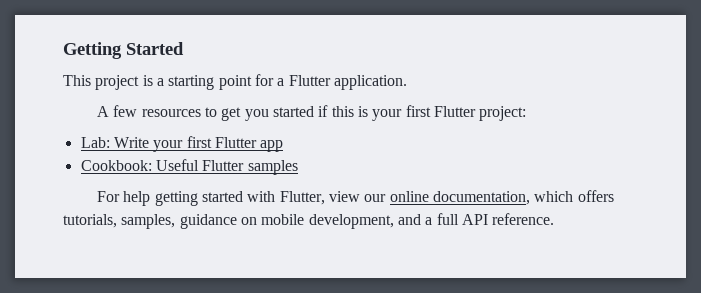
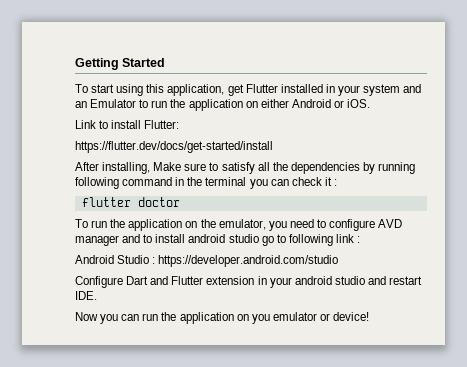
[63,74,407,90] [97,105,527,121] [80,136,284,152] [80,159,298,175] [97,190,614,206] [63,213,555,229] This project is a starting point for a Flutter application. // A few resources to get you started if this is your first Flutter project: // Lab: Write your first Flutter app // Cookbook: Useful Flutter samples // For help getting started with Flutter, view our online documentation, which offers tutorials, samples, guidance on mobile development, and a full API reference. -> [75,84,422,96] [75,99,371,111] [75,120,180,129] [75,141,273,153] [75,162,416,174] [75,177,337,189] [81,197,180,207] [75,219,403,231] [75,234,361,246] [75,255,339,267] [75,276,423,288] [75,291,97,300] [75,312,370,324] To start using this application, get Flutter installed in your system and an Emulator to run the application on either Android or iOS. // Link to install Flutter: // https://flutter.dev/docs/get-started/install // After installing, Make sure to satisfy all the dependencies by running following command in the terminal you can check it : // flutter doctor // To run the application on the emulator, you need to configure AVD manager and to install android studio go to following link : // Android Studio : https://developer.android.com/studio // Configure Dart and Flutter extension in your android studio and restart IDE. // Now you can run the application on you emulator or device!

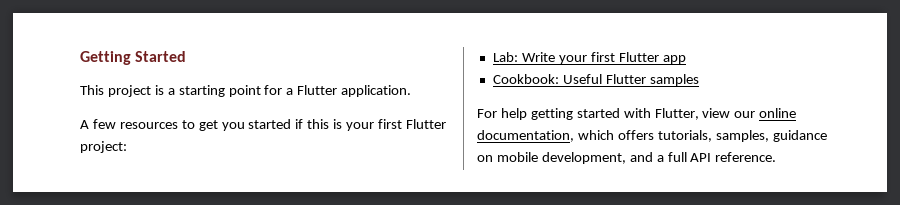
[75,84,422,96] [75,99,371,111] [75,120,180,129] [75,141,273,153] [75,162,416,174] [75,177,337,189] [81,197,180,207] [75,219,403,231] [75,234,361,246] [75,255,339,267] [75,276,423,288] [75,291,97,300] [75,312,370,324] To start using this application, get Flutter installed in your system and an Emulator to run the application on either Android or iOS. // Link to install Flutter: // https://flutter.dev/docs/get-started/install // After installing, Make sure to satisfy all the dependencies by running following command in the terminal you can check it : // flutter doctor // To run the application on the emulator, you need to configure AVD manager and to install android studio go to following link : // Android Studio : https://developer.android.com/studio // Configure Dart and Flutter extension in your android studio and restart IDE. // Now you can run the application on you emulator or device! -> [80,85,412,97] [80,119,446,131] [80,141,127,153] [492,52,686,64] [492,74,699,86] [477,108,797,120] [477,130,827,142] [477,152,777,164] This project is a starting point for a Flutter application. // A few resources to get you started if this is your first Flutter project: // Lab: Write your first Flutter app // Cookbook: Useful Flutter samples // For help getting started with Flutter, view our online documentation, which offers tutorials, samples, guidance on mobile development, and a full API reference.

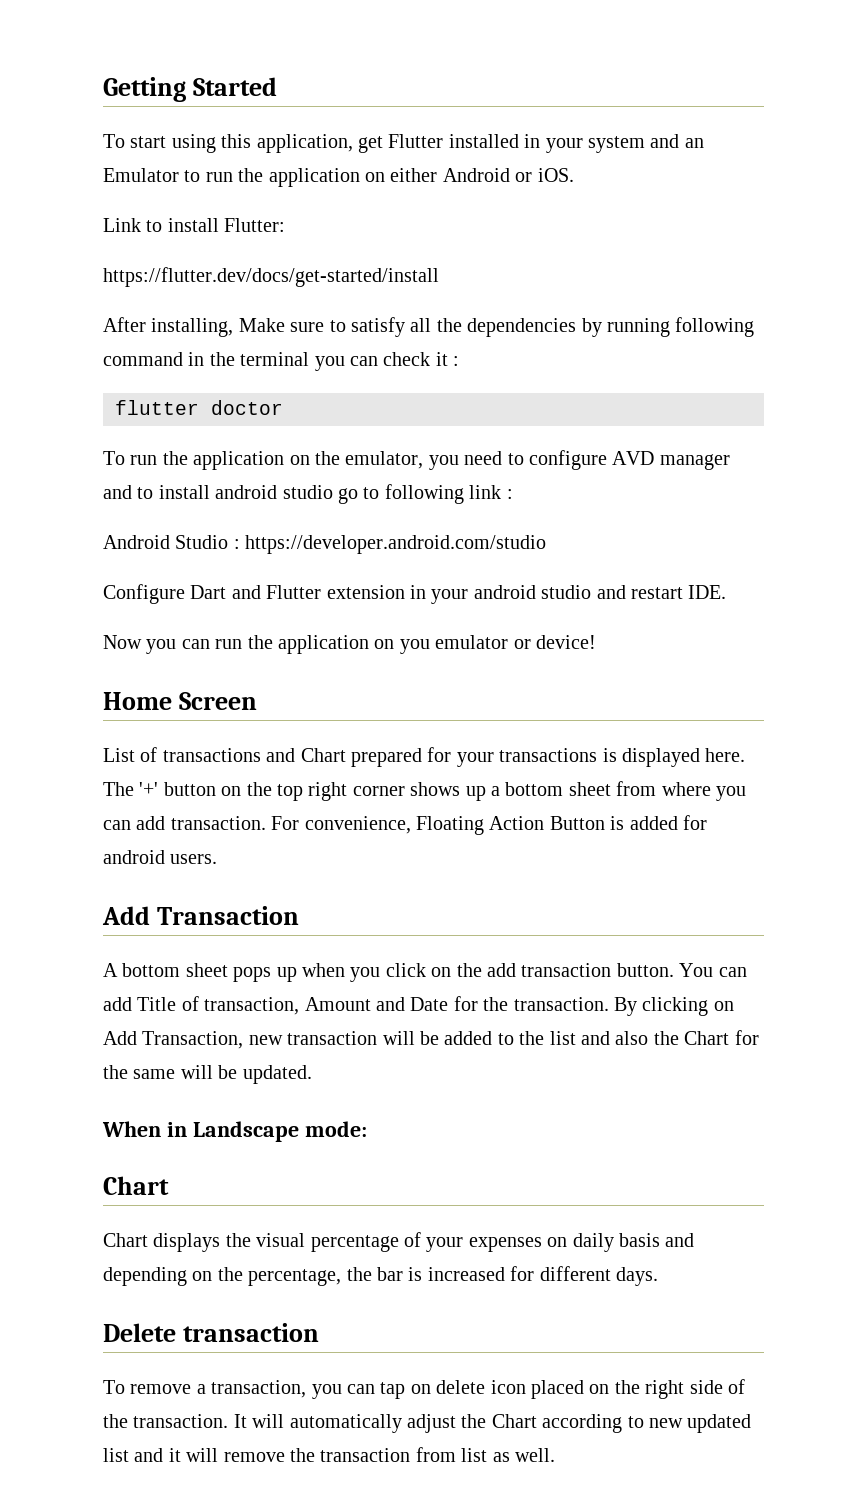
[80,85,412,97] [80,119,446,131] [80,141,127,153] [492,52,686,64] [492,74,699,86] [477,108,797,120] [477,130,827,142] [477,152,777,164] This project is a starting point for a Flutter application. // A few resources to get you started if this is your first Flutter project: // Lab: Write your first Flutter app // Cookbook: Useful Flutter samples // For help getting started with Flutter, view our online documentation, which offers tutorials, samples, guidance on mobile development, and a full API reference. -> [103,134,704,153] [103,168,574,187] [103,218,286,232] [103,267,439,287] [103,317,755,337] [103,352,460,371] [115,400,283,415] [103,450,730,470] [103,484,513,504] [103,535,547,554] [103,584,727,604] [103,635,596,654] [103,692,257,710] [103,747,746,767] [103,781,746,801] [103,815,707,835] [103,850,218,864] [102,906,299,925] [103,963,747,982] [103,996,734,1016] [103,1030,759,1049] [103,1065,312,1084] [102,1121,367,1142] [103,1176,169,1195] [103,1232,695,1252] [103,1266,658,1286] [103,1323,319,1342] [103,1379,745,1399] [103,1414,752,1433] [103,1447,555,1462] To start using this application, get Flutter installed in your system and an Emulator to run the application on either Android or iOS. // Link to install Flutter: // https://flutter.dev/docs/get-started/install // After installing, Make sure to satisfy all the dependencies by running following command in the terminal you can check it : // flutter doctor // To run the application on the emulator, you need to configure AVD manager and to install android studio go to following link : // Android Studio : https://developer.android.com/studio // Configure Dart and Flutter extension in your android studio and restart IDE. // Now you can run the application on you emulator or device! // Home Screen // List of transactions and Chart prepared for your transactions is displayed here. The '+' button on the top right corner shows up a bottom sheet from where you can add transaction. For convenience, Floating Action Button is added for android users. // Add Transaction // A bottom sheet pops up when you click on the add transaction button. You can add Title of transaction, Amount and Date for the transaction. By clicking on Add Transaction, new transaction will be added to the list and also the Chart for the same will be updated. // When in Landscape mode: // Chart // Chart displays the visual percentage of your expenses on daily basis and depending on the percentage, the bar is increased for different days. // Delete transaction // To remove a transaction, you can tap on delete icon placed on the right side of the transaction. It will automatically adjust the Chart according to new updated list and it will remove the transaction from list as well.

